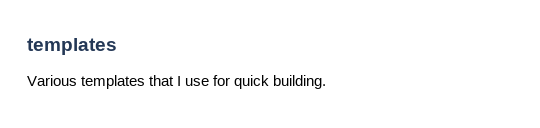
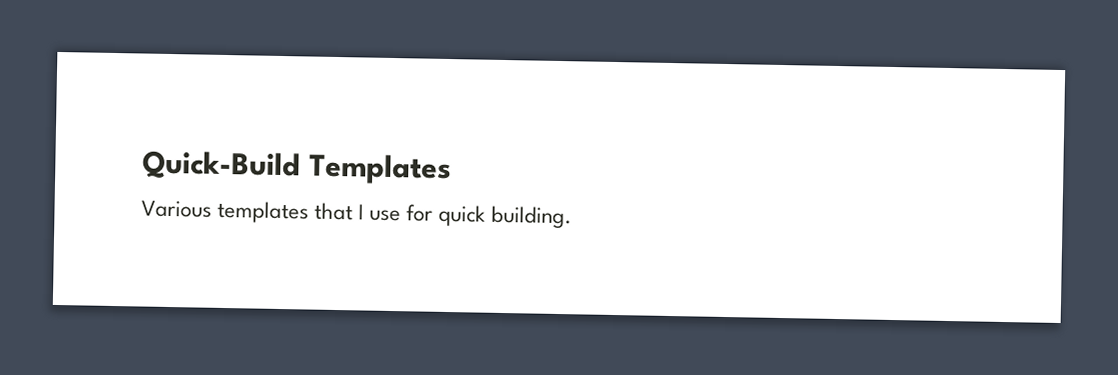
[27,38,117,55] templates -> [142,150,452,186] Quick-Build Templates

